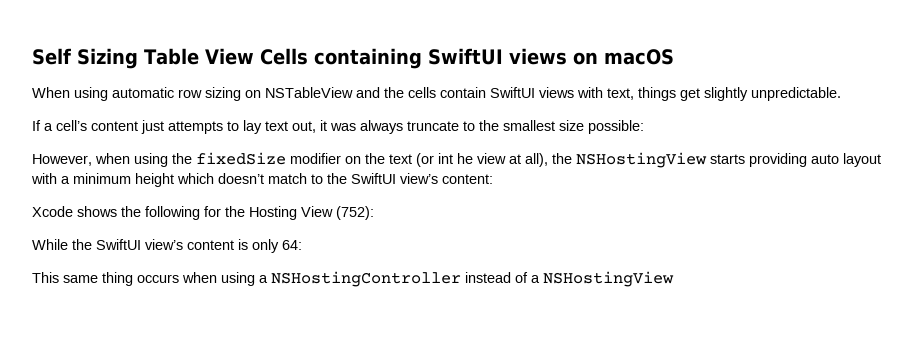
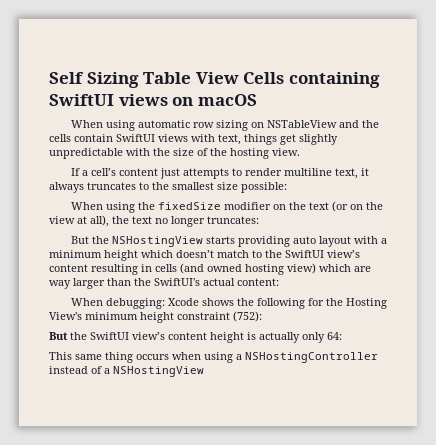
[751,87,841,101] unpredictable. -> [49,148,300,159] unpredictable with the size of the hosting view.
[243,120,459,134] lay text out, it was always truncate -> [244,168,369,179] [49,182,136,193] render multiline text, it always truncates
[32,153,130,166] However, when -> [70,202,103,210] When
[438,153,473,164] int he -> [349,202,383,210] on the
(572, 158) none -> [132,216,259,227] [70,236,109,244] text no longer truncates: // But the
(438, 178) none -> [49,263,371,275] [49,278,235,289] content resulting in cells (and owned hosting view) which are way larger than the SwiftUI's actual
(493, 179) none -> [70,298,165,309] When debugging:
[301,206,333,217] View -> [49,312,230,323] View's minimum height constraint
[32,239,248,250] While the SwiftUI view’s content is -> [49,332,300,343] But the SwiftUI view’s content height is actually

